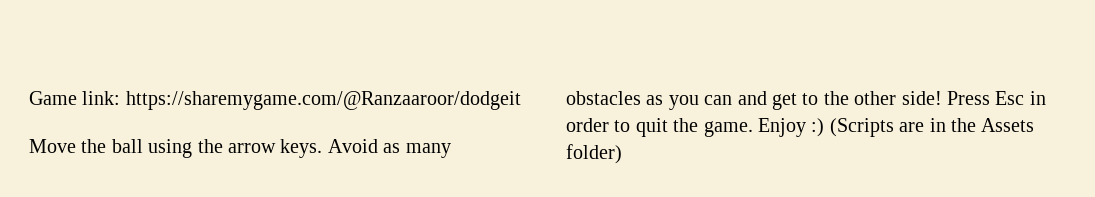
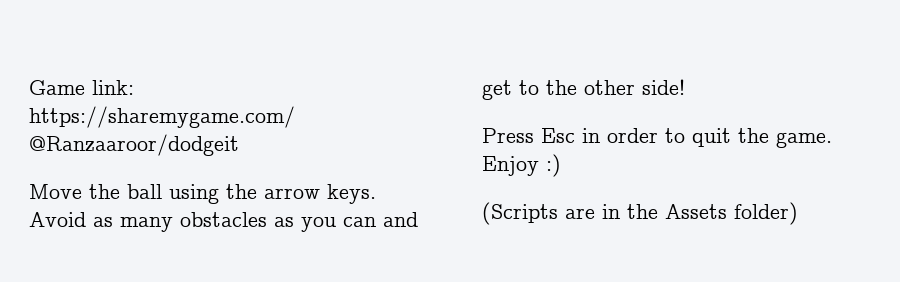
(942, 98) none -> (685, 87) //
(825, 127) none -> (561, 165) //

